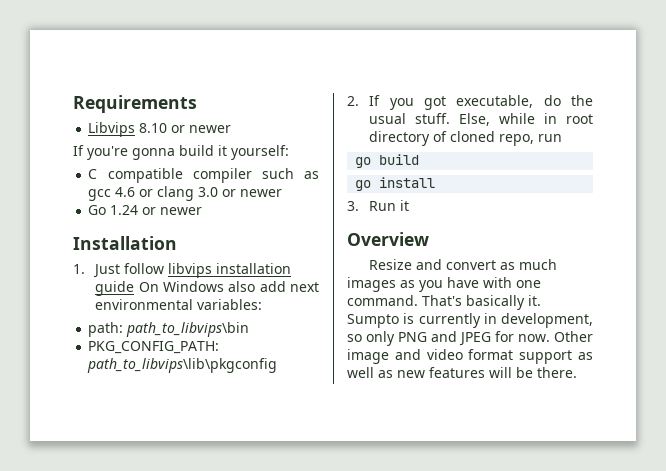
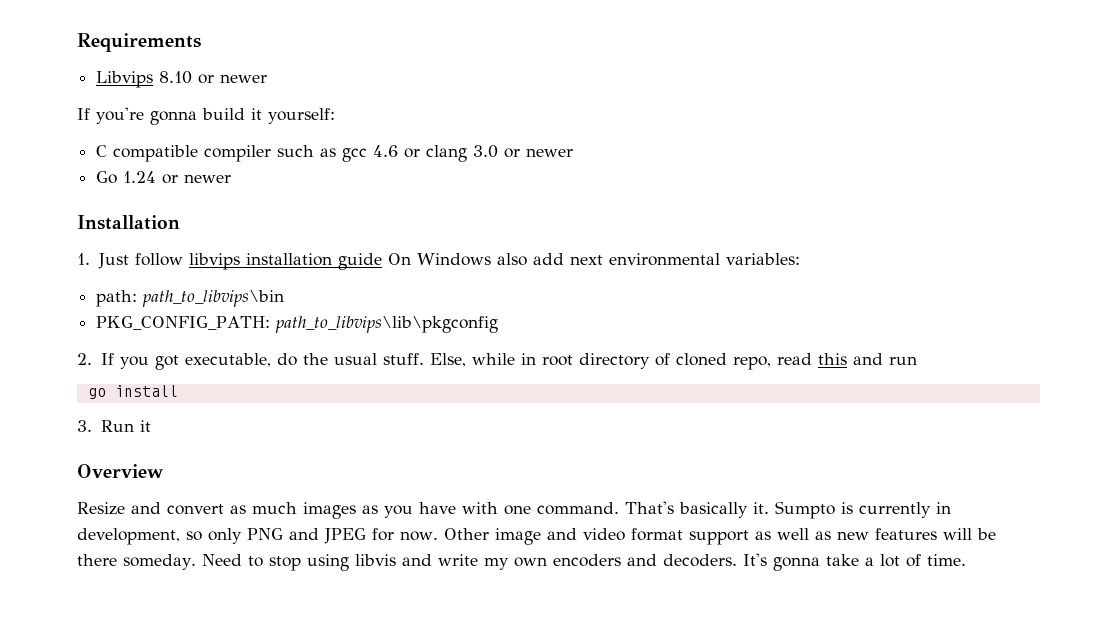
(535, 140) none -> [776,353,883,365] read this and
[355,154,420,168] // go build -> (917, 360) none
[537,367,577,378] there. -> [77,553,966,571] there someday. Need to stop using libvis and write my own encoders and decoders. It's gonna take a lot of time.

